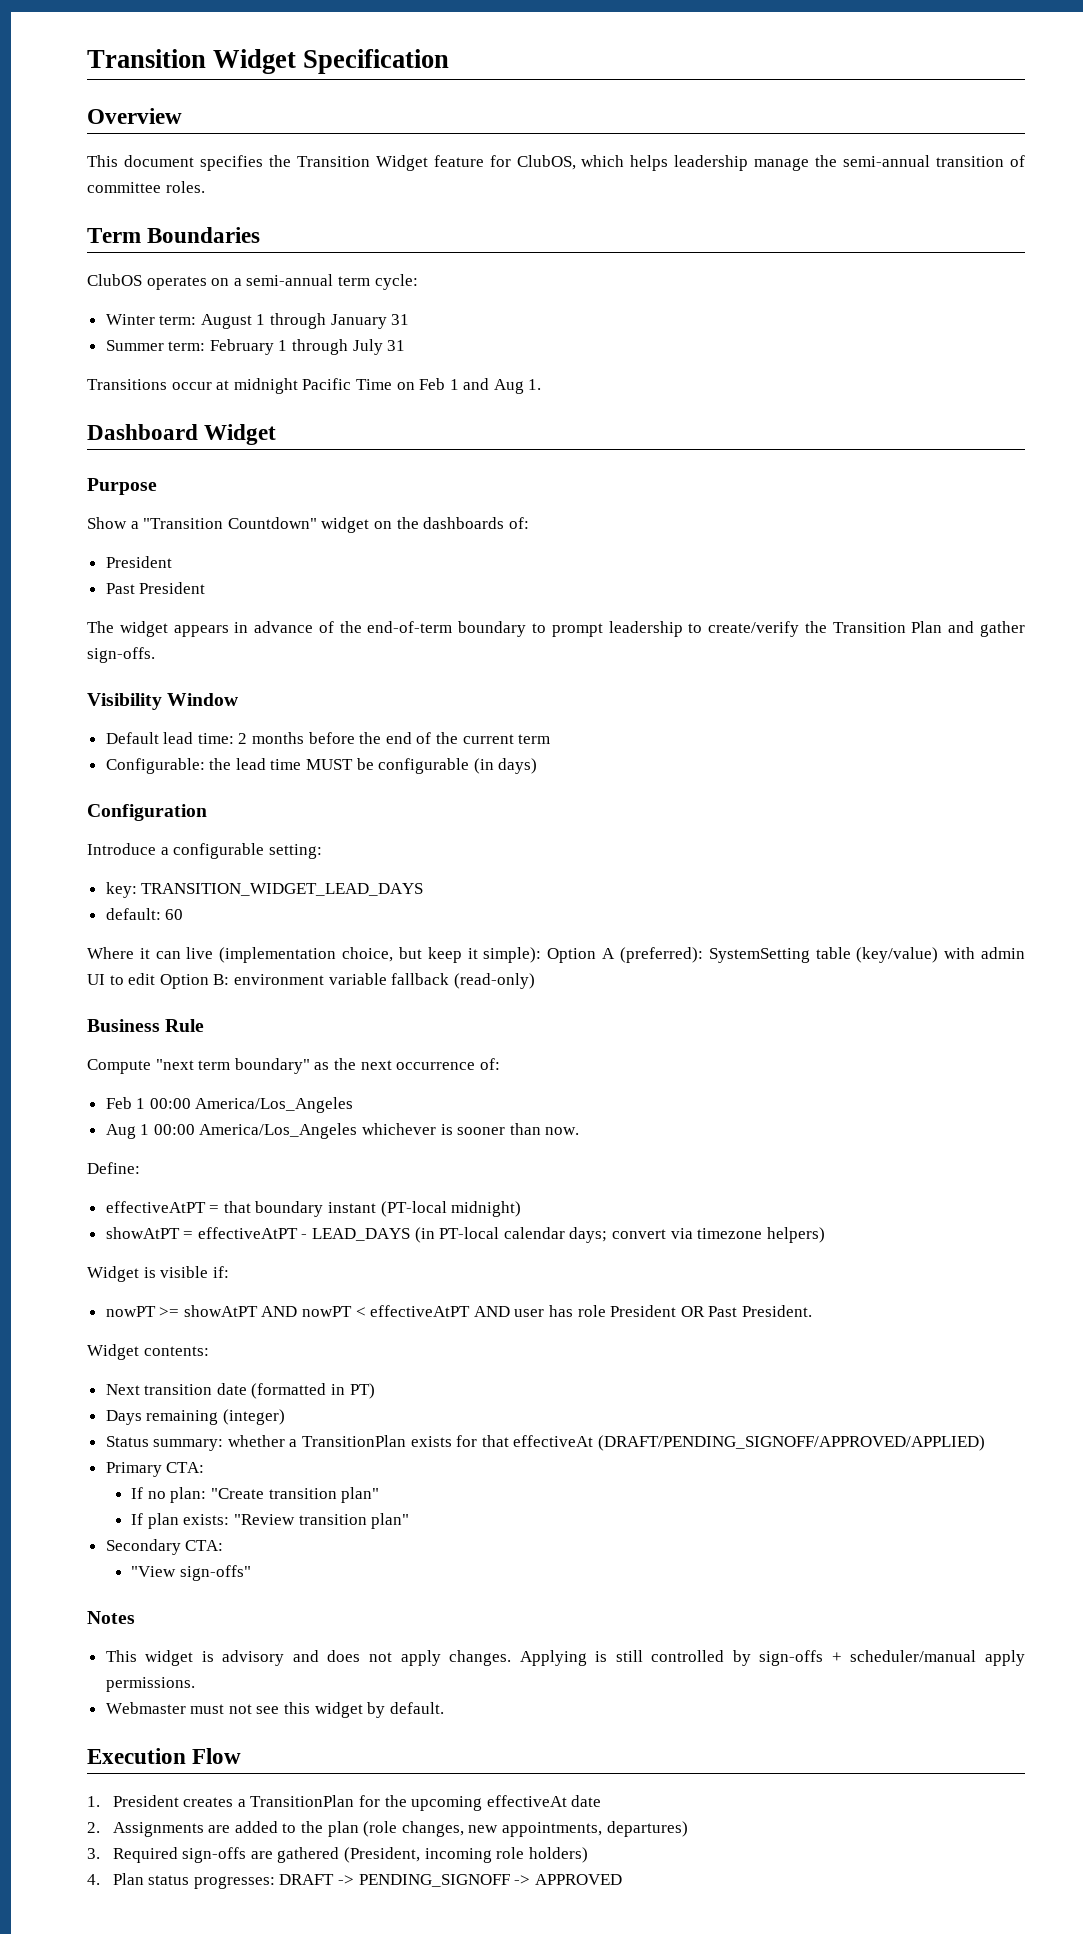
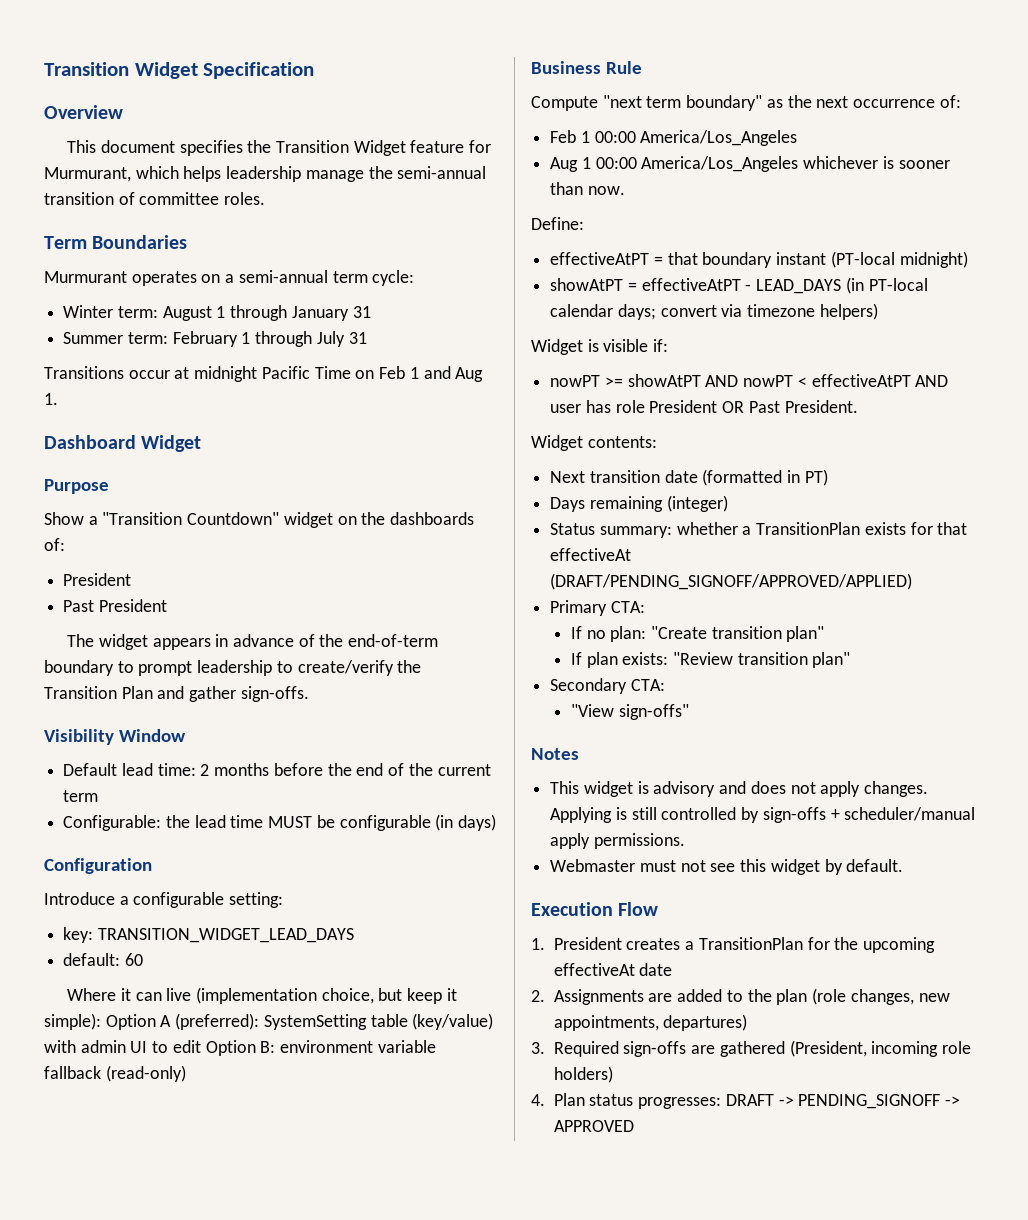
[516,155,576,170] ClubOS, -> [44,167,131,182] Murmurant,
[87,274,142,286] ClubOS -> [44,271,127,283] Murmurant

